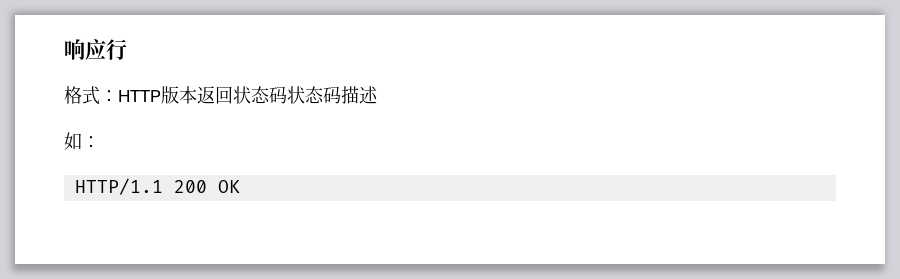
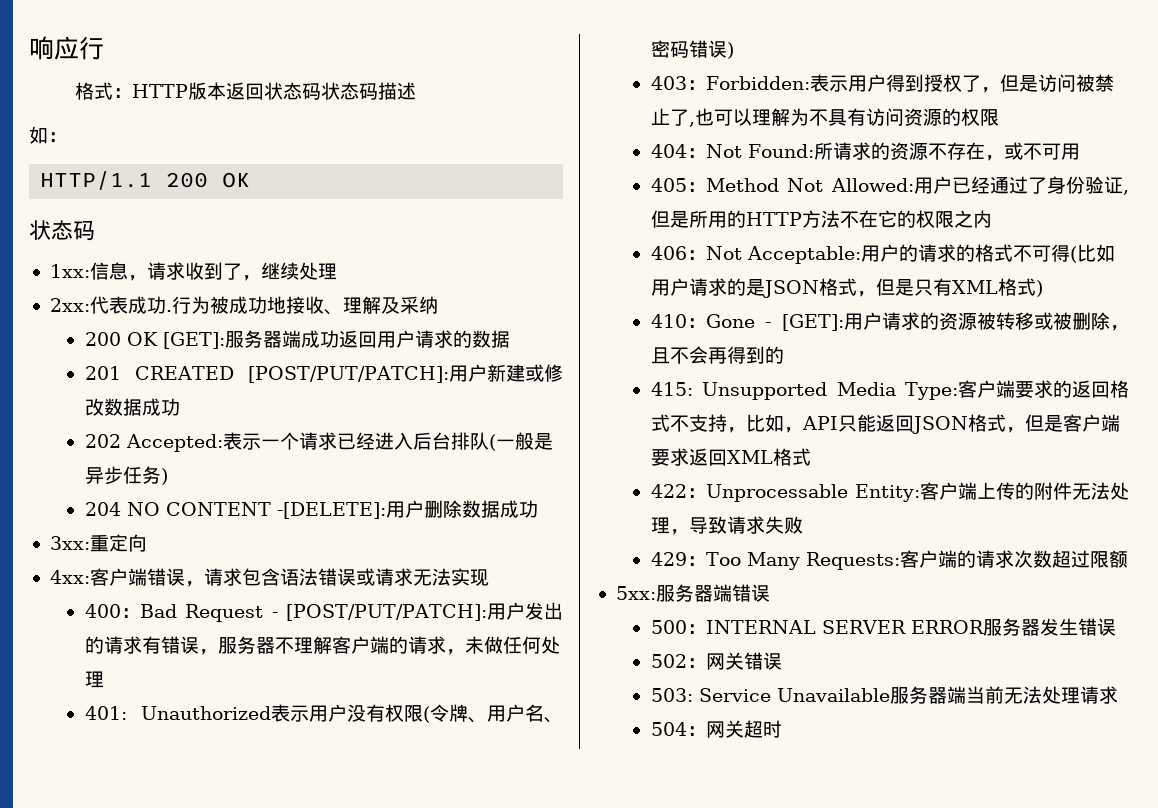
(240, 186) none -> [29,220,95,241] [49,262,337,281] [49,296,438,315] [84,330,510,349] [84,364,563,383] [84,398,180,416] [84,432,553,452] [84,466,168,485] [84,500,538,519] [49,534,147,552] [49,568,489,587] [84,602,563,622] [84,636,560,655] [84,671,104,688] [84,704,563,723] [650,40,734,59] [650,74,1114,93] [650,108,999,127] [650,142,1080,161] [650,176,1129,195] [650,210,992,228] [650,244,1115,264] [650,278,1043,298] [650,312,1129,331] [650,346,784,364] [650,380,1129,400] [650,414,1120,434] [650,448,811,466] [650,482,1129,502] [650,516,803,535] [650,550,1128,570] [615,584,770,602] [650,618,1116,636] [650,652,782,670] [650,686,1118,704] [650,720,782,738] // 状态码 // 1xx:信息，请求收到了，继续处理 // 2xx:代表成功.行为被成功地接收、理解及采纳 // 200 OK [GET]:服务器端成功返回用户请求的数据 // 201 CREATED [POST/PUT/PATCH]:用户新建或修改数据成功 // 202 Accepted:表示一个请求已经进入后台排队(一般是异步任务) // 204 NO CONTENT -[DELETE]:用户删除数据成功 // 3xx:重定向 // 4xx:客户端错误，请求包含语法错误或请求无法实现 // 400：Bad Request - [POST/PUT/PATCH]:用户发出的请求有错误，服务器不理解客户端的请求，未做任何处理 // 401: Unauthorized表示用户没有权限(令牌、用户名、密码错误) // 403：Forbidden:表示用户得到授权了，但是访问被禁止了,也可以理解为不具有访问资源的权限 // 404：Not Found:所请求的资源不存在，或不可用 // 405：Method Not Allowed:用户已经通过了身份验证,但是所用的HTTP方法不在它的权限之内 // 406：Not Acceptable:用户的请求的格式不可得(比如用户请求的是JSON格式，但是只有XML格式) // 410：Gone - [GET]:用户请求的资源被转移或被删除，且不会再得到的 // 415: Unsupported Media Type:客户端要求的返回格式不支持，比如，API只能返回JSON格式，但是客户端要求返回XML格式 // 422：Unprocessable Entity:客户端上传的附件无法处理，导致请求失败 // 429：Too Many Requests:客户端的请求次数超过限额 // 5xx:服务器端错误 // 500：INTERNAL SERVER ERROR服务器发生错误 // 502：网关错误 // 503: Service Unavailable服务器端当前无法处理请求 // 504：网关超时

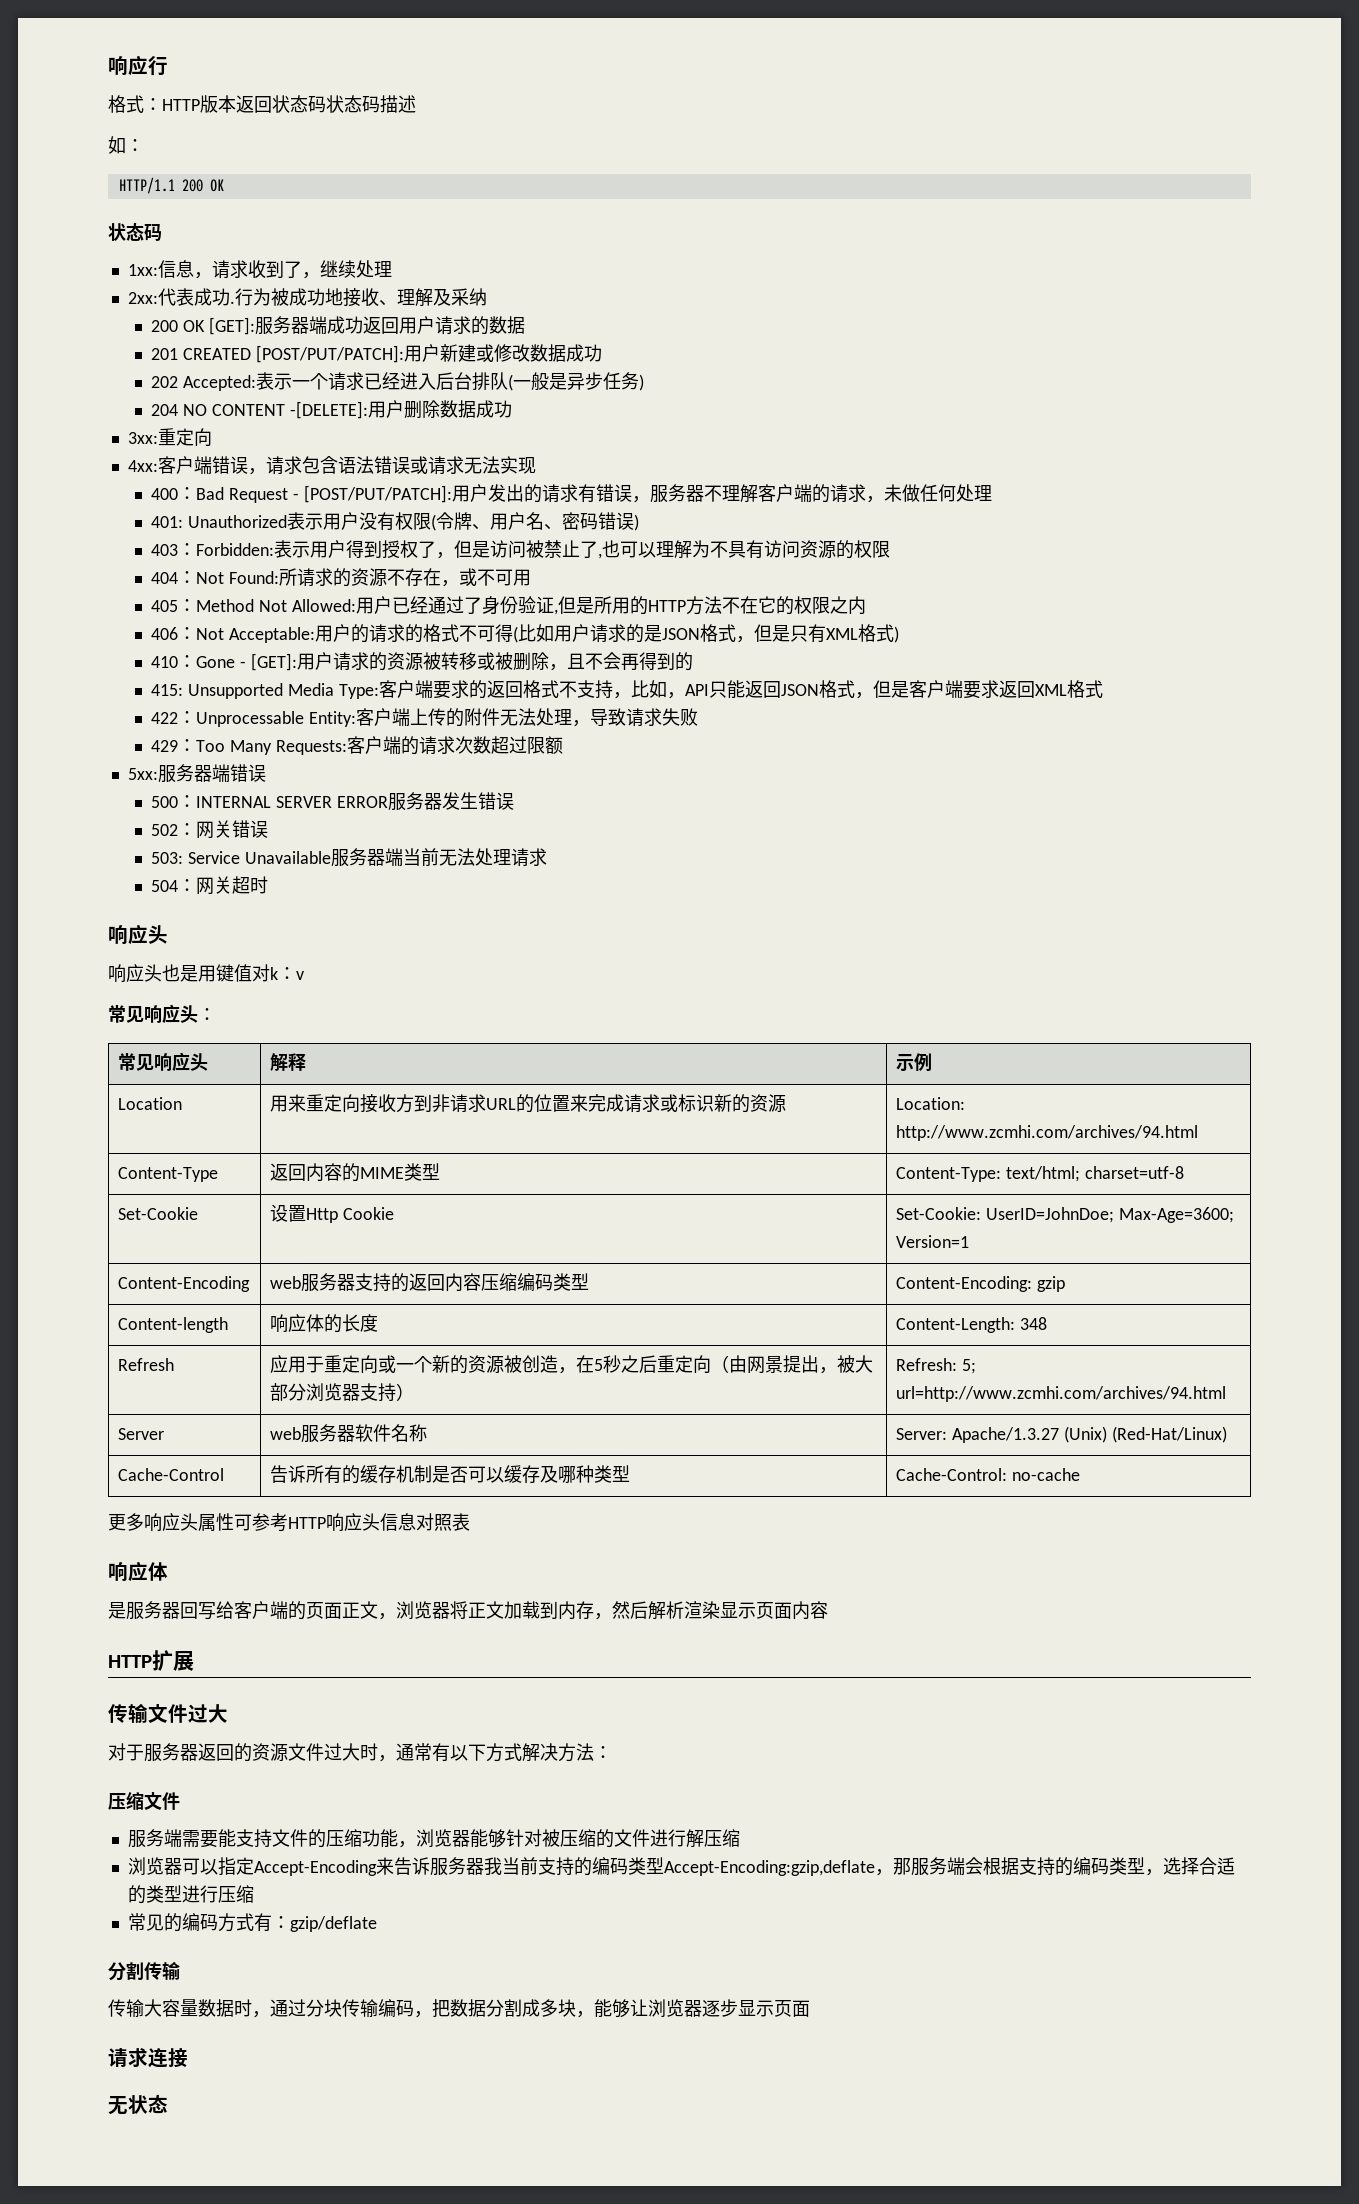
(782, 729) none -> [108,924,168,945] [108,964,304,983] [108,1004,216,1024] [118,1052,209,1072] [270,1053,307,1071] [896,1053,933,1071] [118,1097,183,1110] [270,1094,787,1113] [896,1097,966,1110] [896,1125,1199,1141] [118,1167,219,1182] [270,1163,441,1182] [896,1166,1184,1182] [118,1207,199,1220] [270,1204,394,1223] [896,1207,1234,1223] [896,1235,970,1248] [118,1276,251,1292] [270,1273,590,1292] [896,1276,1065,1292] [118,1317,229,1333] [270,1314,379,1333] [896,1317,1047,1333] [118,1358,175,1371] [270,1355,874,1374] [270,1383,415,1402] [896,1358,976,1374] [896,1386,1227,1402] [118,1428,165,1440] [270,1424,428,1443] [896,1426,1227,1443] [118,1468,225,1481] [270,1465,631,1484] [896,1468,1080,1481] [108,1513,470,1532] [108,1561,168,1582] [108,1601,828,1620] [108,1650,194,1671] [108,1703,228,1723] [108,1743,612,1762] [108,1791,180,1810] [127,1829,740,1848] [127,1857,1235,1876] [127,1885,254,1904] [127,1913,377,1932] [108,1961,180,1981] [108,1999,810,2018] [108,2047,188,2068] [108,2094,168,2115] // 响应头 // 响应头也是用键值对k：v // 常见响应头： // 常见响应头 | 解释 | 示例 // Location | 用来重定向接收方到非请求URL的位置来完成请求或标识新的资源 | Location: http://www.zcmhi.com/archives/94.html // Content-Type | 返回内容的MIME类型 | Content-Type: text/html; charset=utf-8 // Set-Cookie | 设置Http Cookie | Set-Cookie: UserID=JohnDoe; Max-Age=3600; Version=1 // Content-Encoding | web服务器支持的返回内容压缩编码类型 | Content-Encoding: gzip // Content-length | 响应体的长度 | Content-Length: 348 // Refresh | 应用于重定向或一个新的资源被创造，在5秒之后重定向（由网景提出，被大部分浏览器支持） | Refresh: 5; url=http://www.zcmhi.com/archives/94.html // Server | web服务器软件名称 | Server: Apache/1.3.27 (Unix) (Red-Hat/Linux) // Cache-Control | 告诉所有的缓存机制是否可以缓存及哪种类型 | Cache-Control: no-cache // 更多响应头属性可参考HTTP响应头信息对照表 // 响应体 // 是服务器回写给客户端的页面正文，浏览器将正文加载到内存，然后解析渲染显示页面内容 // HTTP扩展 // 传输文件过大 // 对于服务器返回的资源文件过大时，通常有以下方式解决方法： // 压缩文件 // 服务端需要能支持文件的压缩功能，浏览器能够针对被压缩的文件进行解压缩 // 浏览器可以指定Accept-Encoding来告诉服务器我当前支持的编码类型Accept-Encoding:gzip,deflate，那服务端会根据支持的编码类型，选择合适的类型进行压缩 // 常见的编码方式有：gzip/deflate // 分割传输 // 传输大容量数据时，通过分块传输编码，把数据分割成多块，能够让浏览器逐步显示页面 // 请求连接 // 无状态

